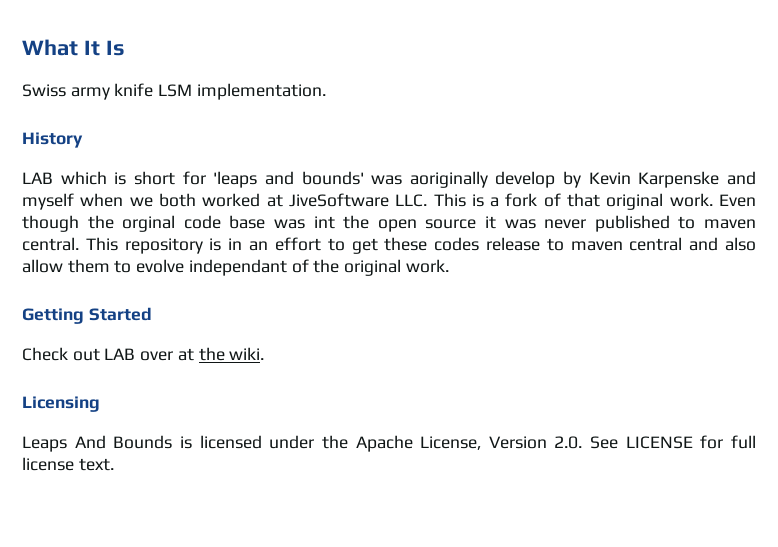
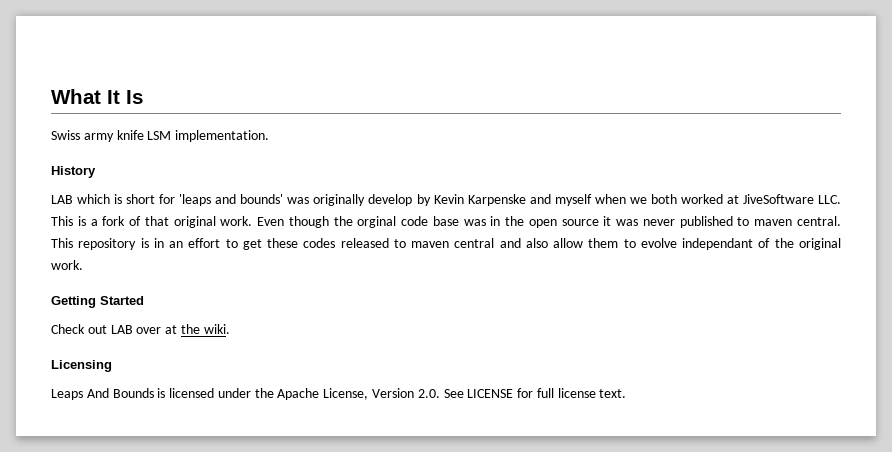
[409,171,488,188] aoriginally -> [313,194,366,206] originally
[313,216,335,229] int -> [490,216,501,226] in
[485,237,540,251] release -> [340,238,389,248] released

